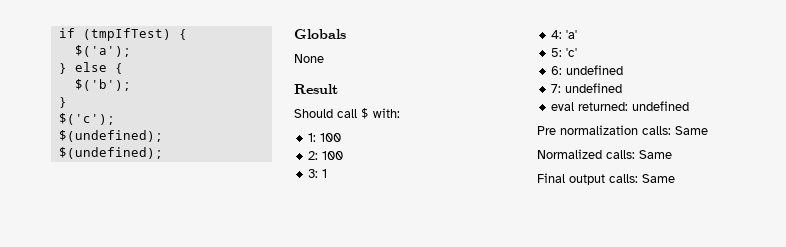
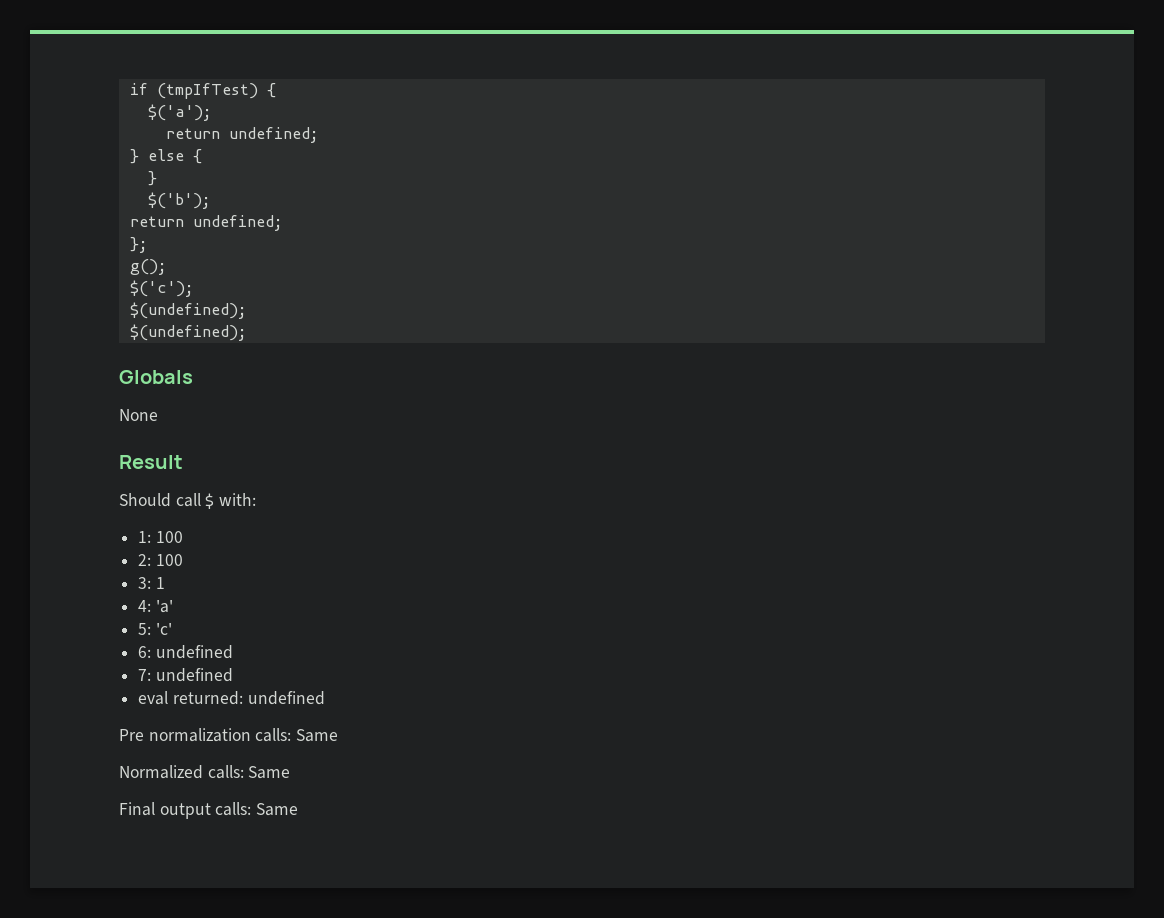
(131, 51) none -> [165,127,319,143] // return undefined;
(123, 68) none -> [147,171,157,186] // }
[58,97,67,108] } -> [129,215,283,231] [129,237,148,253] [129,259,167,275] return undefined; // }; // g();

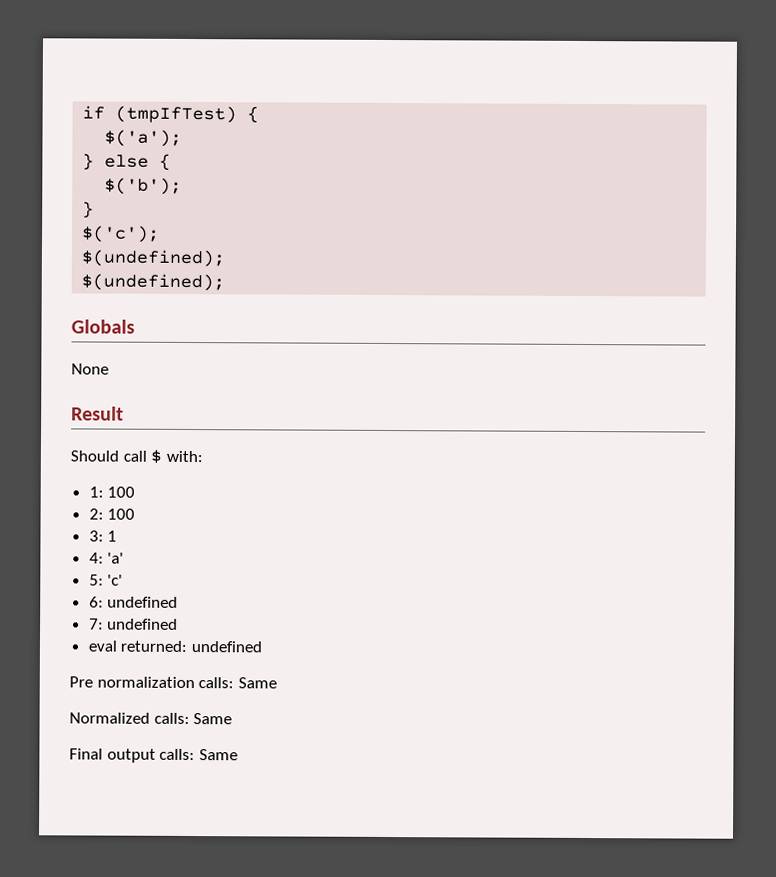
[165,127,319,143] // return undefined; -> (183, 138) none
[147,171,157,186] // } -> (172, 162) none
[129,215,283,231] [129,237,148,253] [129,259,167,275] return undefined; // }; // g(); -> [82,201,95,219] }

